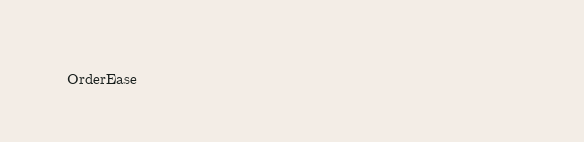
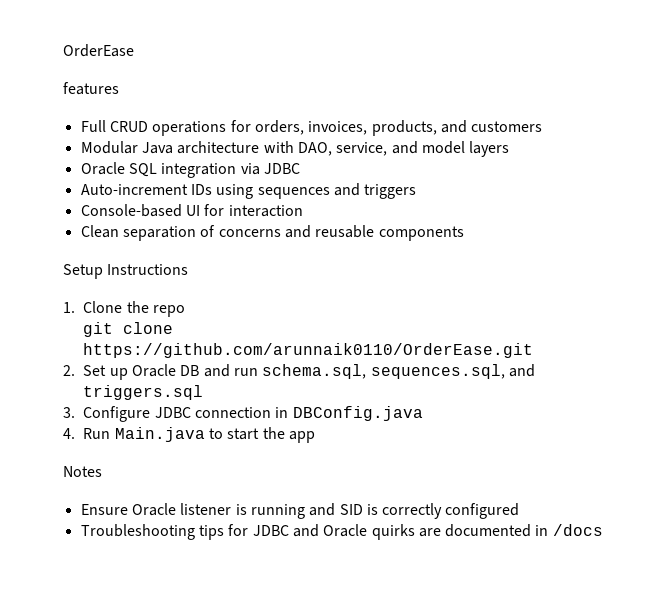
(137, 79) none -> [63,82,119,95] [80,120,543,136] [80,141,510,157] [80,162,300,178] [80,183,417,199] [80,204,303,217] [80,225,464,241] [63,264,189,279] [63,301,186,317] [83,322,174,337] [83,343,534,358] [63,364,536,380] [83,385,204,400] [63,406,423,422] [63,427,316,443] [63,466,102,477] [80,503,520,519] [80,524,603,540] // features // Full CRUD operations for orders, invoices, products, and customers // Modular Java architecture with DAO, service, and model layers // Oracle SQL integration via JDBC // Auto-increment IDs using sequences and triggers // Console-based UI for interaction // Clean separation of concerns and reusable components // Setup Instructions // 1. Clone the repo // git clone https://github.com/arunnaik0110/OrderEase.git // 2. Set up Oracle DB and run schema.sql, sequences.sql, and triggers.sql // 3. Configure JDBC connection in DBConfig.java // 4. Run Main.java to start the app // Notes // Ensure Oracle listener is running and SID is correctly configured // Troubleshooting tips for JDBC and Oracle quirks are documented in /docs

